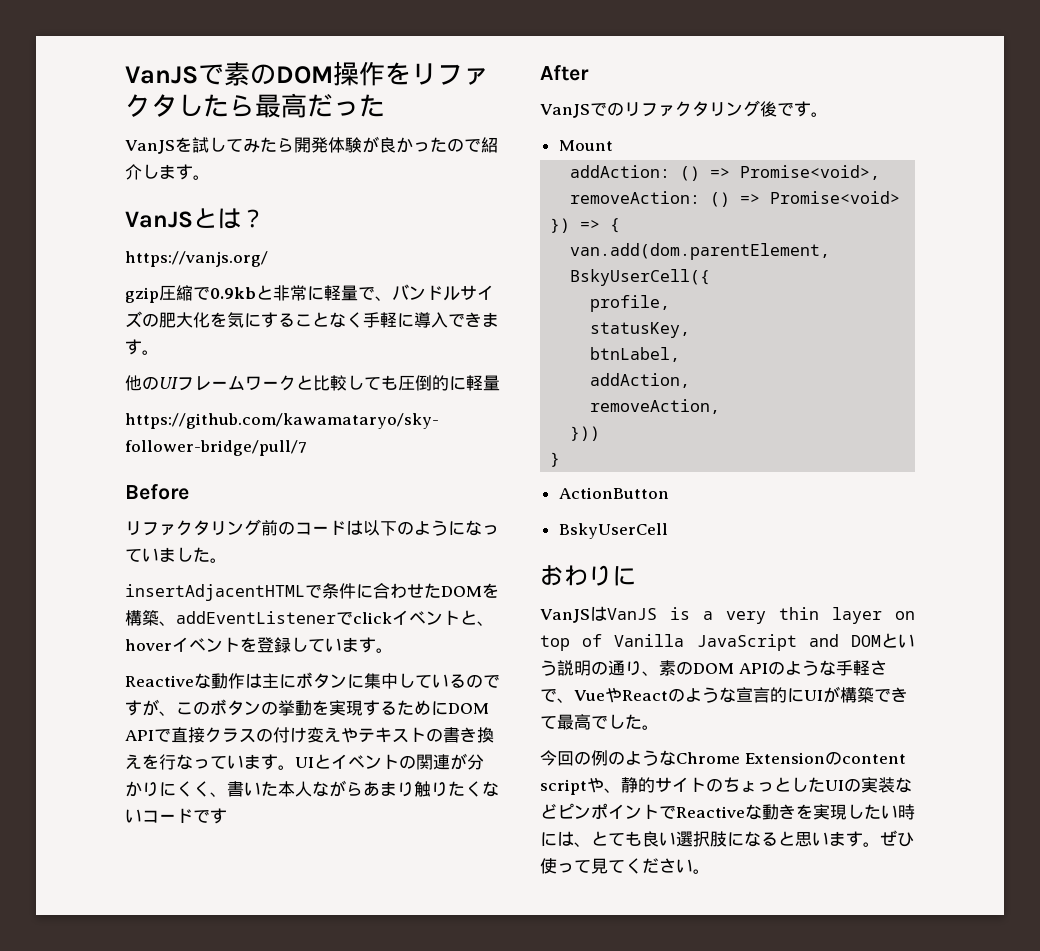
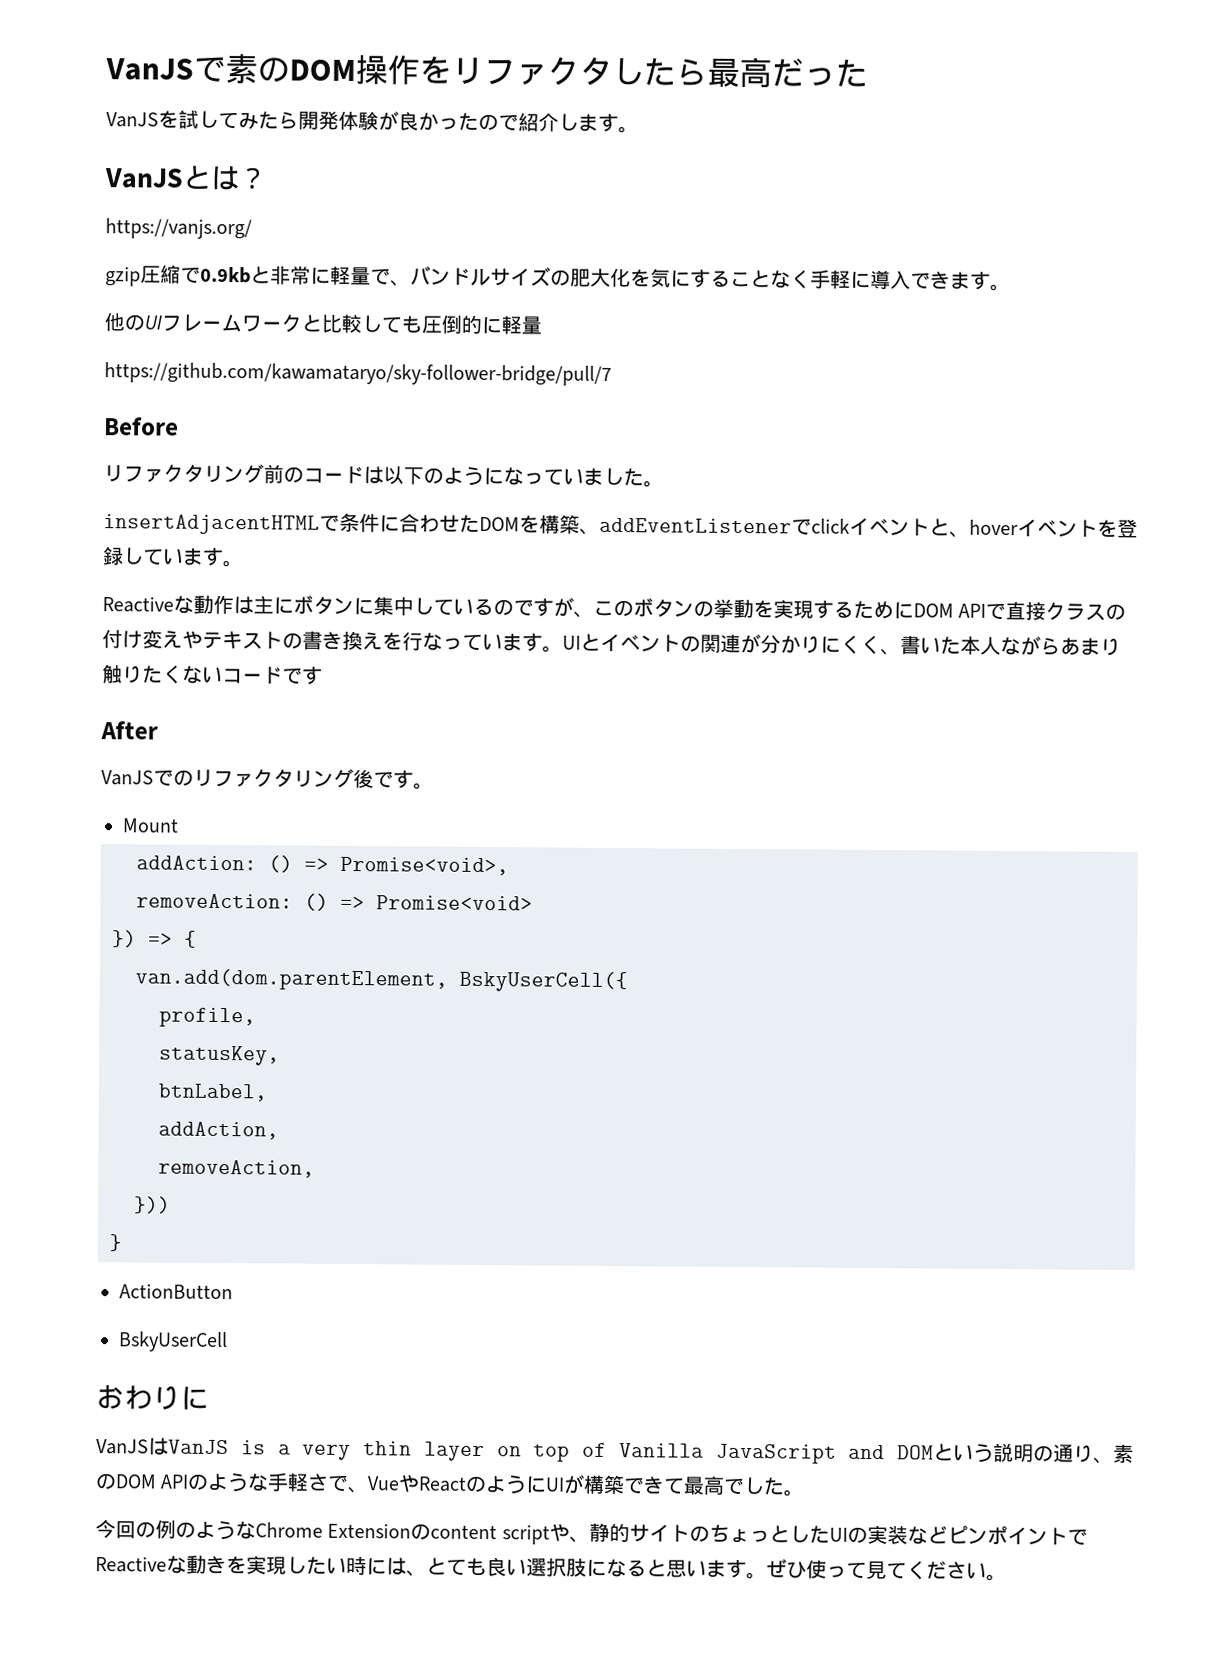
[719,687,787,703] な宣言的 -> (528, 1485) none

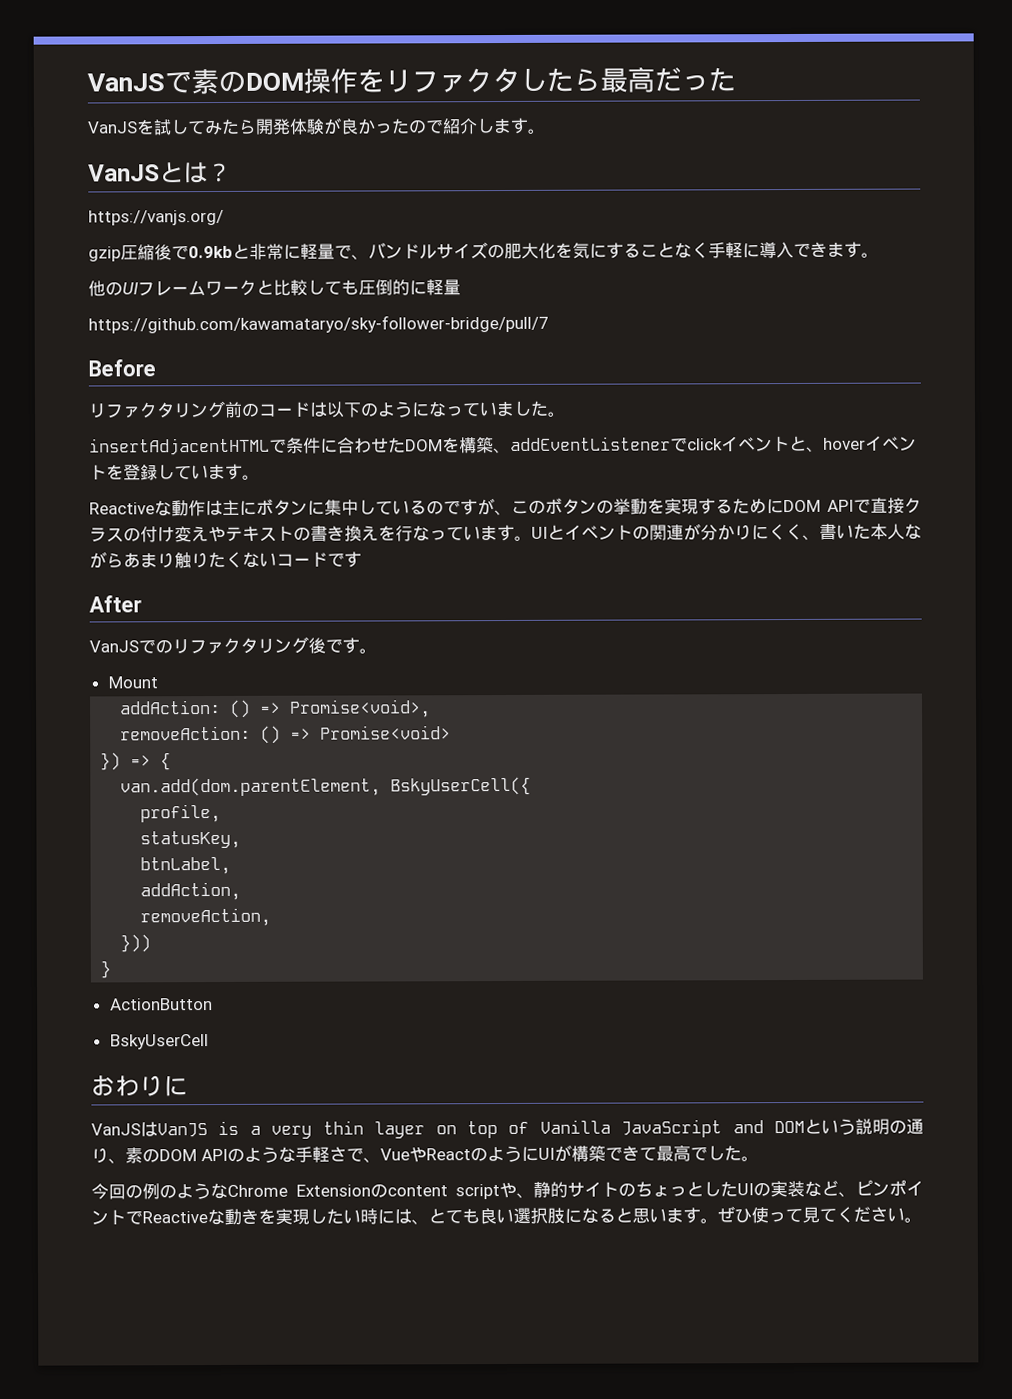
(181, 274) none -> [154,244,172,261] 後
(948, 1534) none -> [838,1191,856,1197] 、

